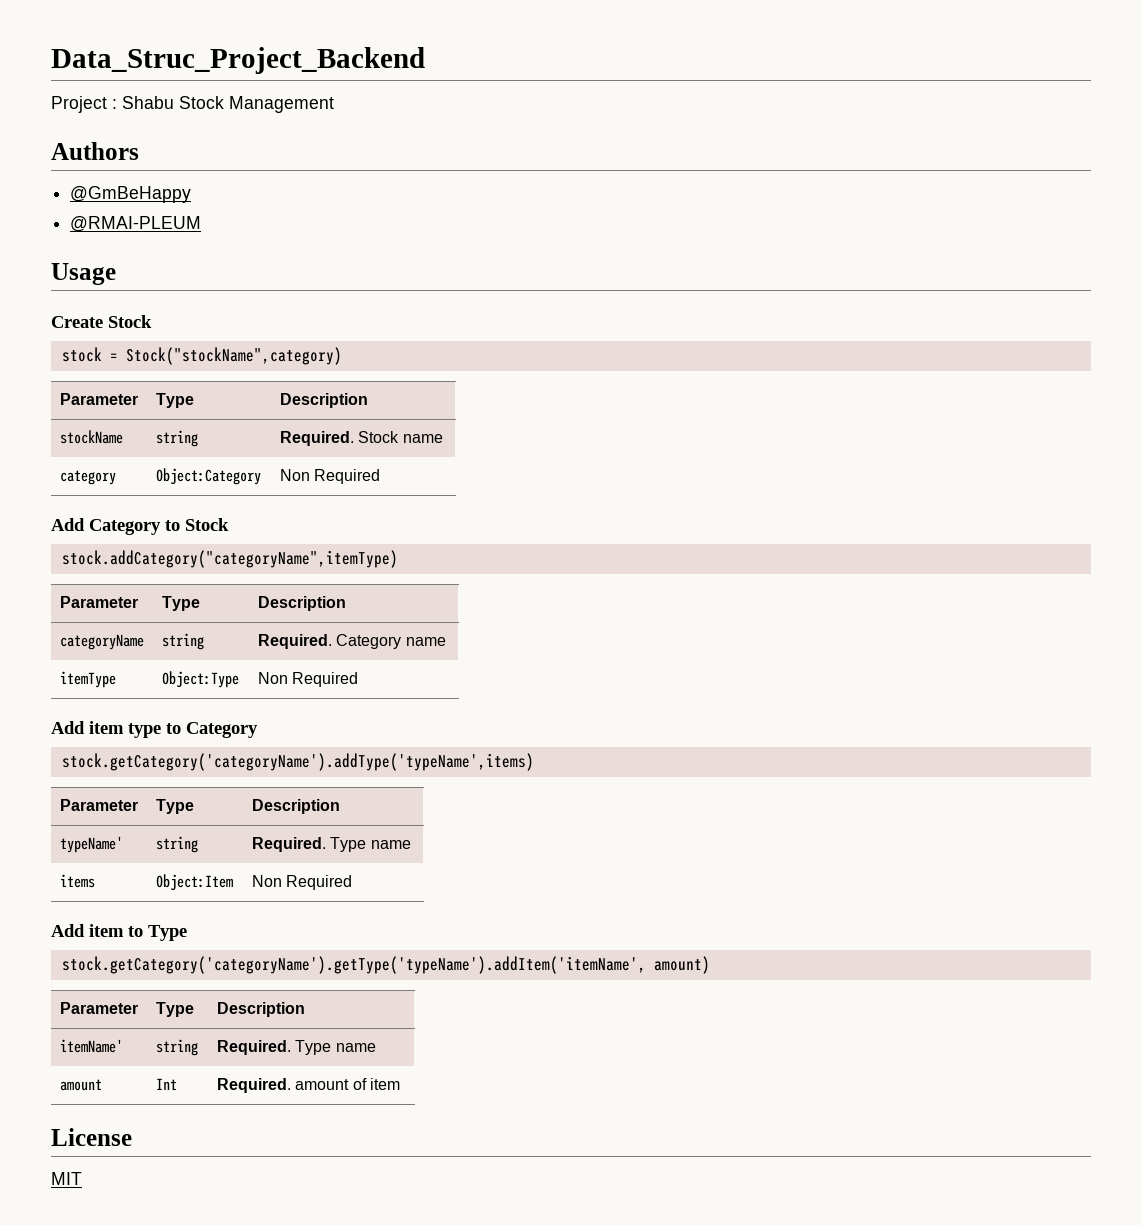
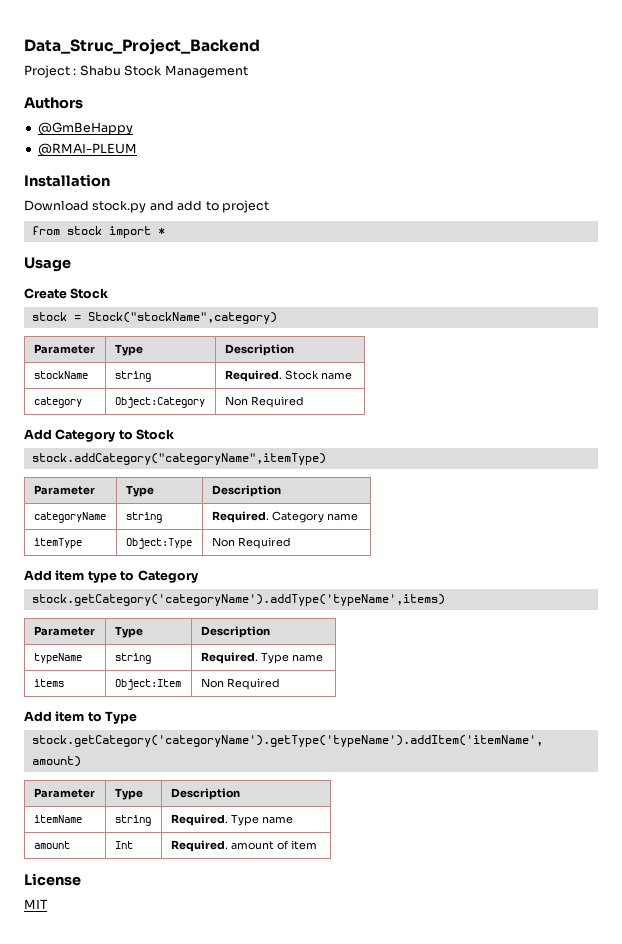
(202, 224) none -> [24,174,110,187] [24,200,269,213] [31,226,165,238] // Installation // Download stock.py and add to project // from stock import *
[59,836,123,853] typeName' -> [33,653,82,664] typeName
[59,1039,123,1053] itemName' -> [33,815,82,823] itemName

